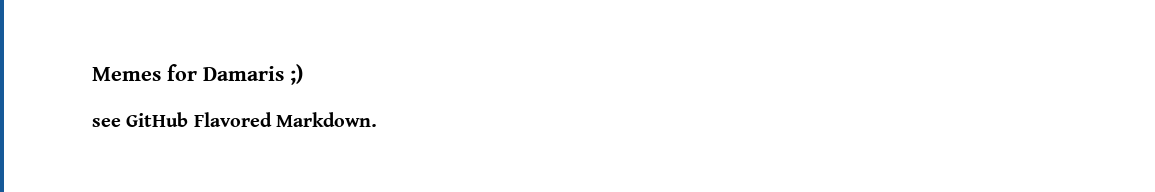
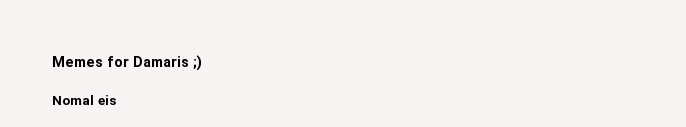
[92,112,378,127] see GitHub Flavored Markdown. -> [52,95,116,105] Nomal eis

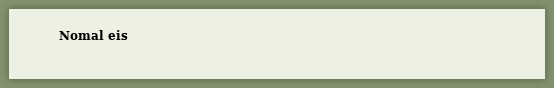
[52,55,202,71] Memes for Damaris ;) // -> (59, 35) none

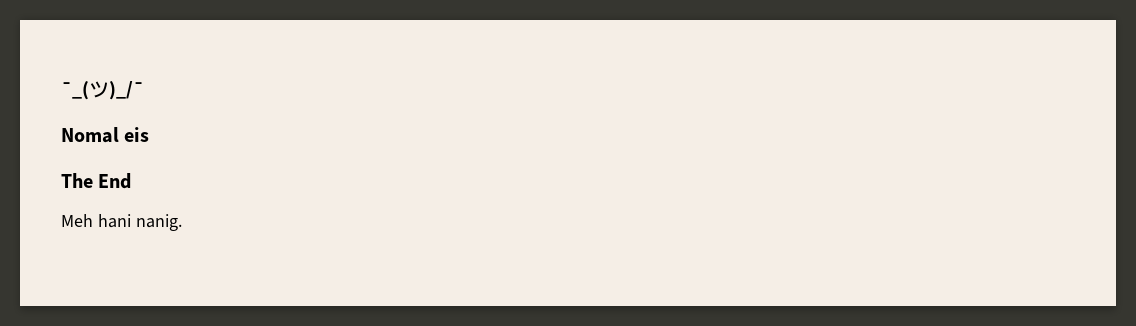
(59, 35) none -> [61,81,144,100] ¯_(ツ)_/¯ //
(128, 35) none -> [61,173,132,189] [61,214,182,231] // The End // Meh hani nanig.

